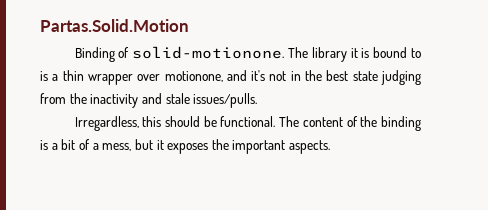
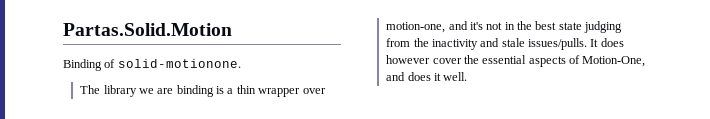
(285, 52) none -> (241, 63) //
[350,47,421,58] it is bound to -> [138,85,214,97] we are binding
[164,71,223,82] motionone, -> [386,22,446,33] motion-one,
[74,116,422,131] [40,139,331,154] // Irregardless, this should be functional. The content of the binding is a bit of a mess, but it exposes the important aspects. -> [590,38,624,47] [386,55,646,67] [386,72,468,81] It does however cover the essential aspects of Motion-One, and does it well.

